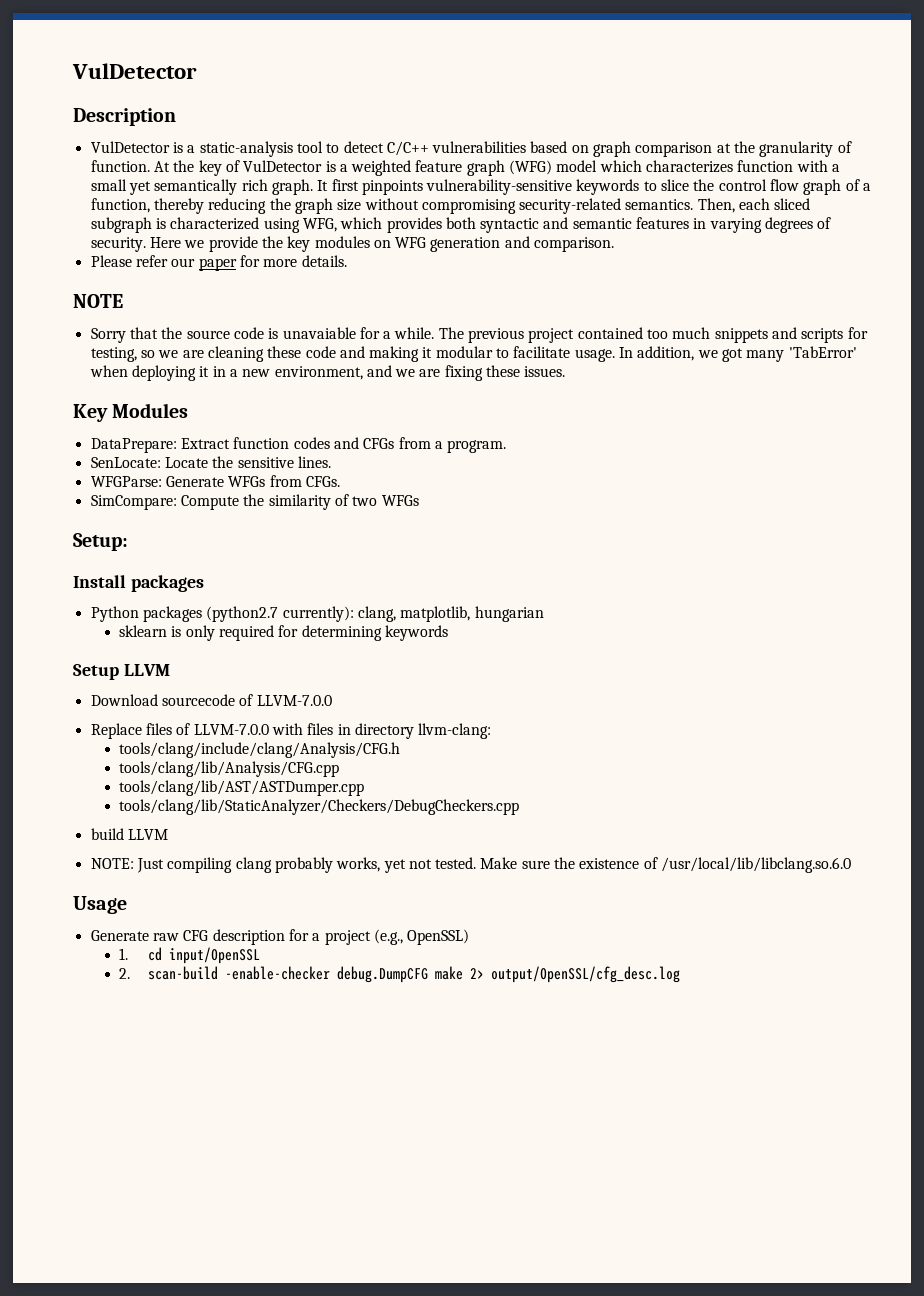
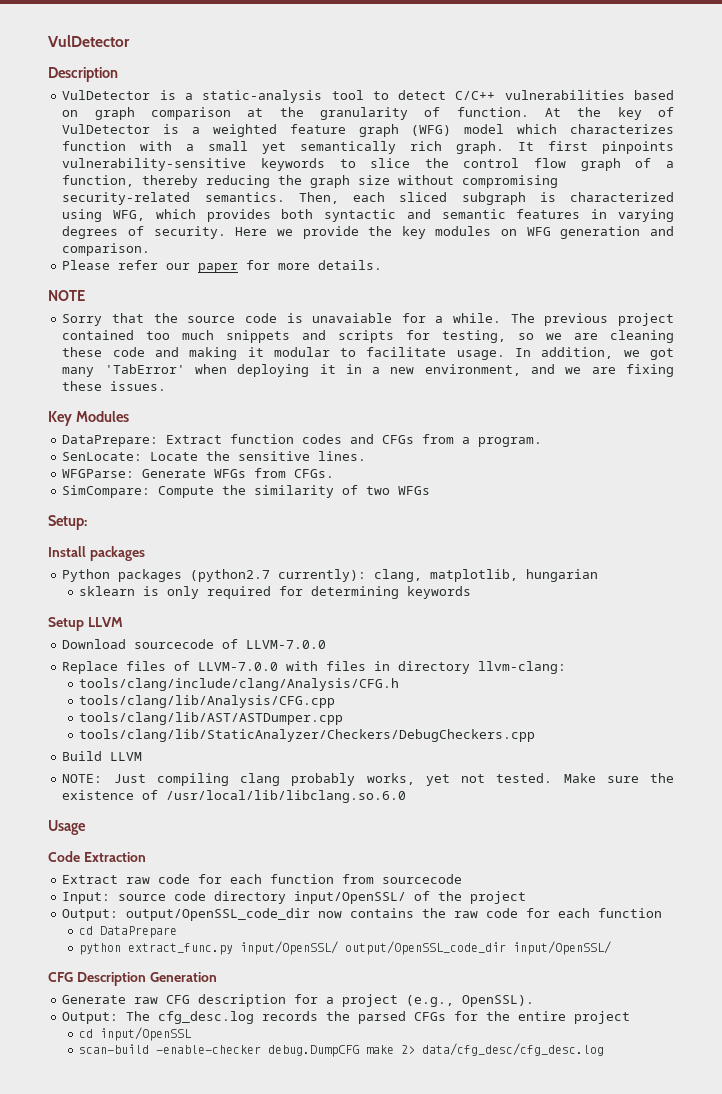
[90,828,124,840] build -> [62,751,103,761] Build
(127, 905) none -> [48,851,146,862] [62,874,463,884] [62,891,527,904] [62,908,663,921] [79,926,178,938] [79,941,612,955] [48,972,217,986] // Code Extraction // Extract raw code for each function from sourcecode // Input: source code directory input/OpenSSL/ of the project // Output: output/OpenSSL_code_dir now contains the raw code for each function // cd DataPrepare // python extract_func.py input/OpenSSL/ output/OpenSSL_code_dir input/OpenSSL/ // CFG Description Generation
[407,929,470,945] [119,948,129,960] OpenSSL) // 1. -> [462,995,535,1007] [62,1011,631,1024] OpenSSL). // Output: The cfg_desc.log records the parsed CFGs for the entire project //
[119,968,131,979] 2. -> (193, 1034) none
[490,966,680,983] output/OpenSSL/cfg_desc.log -> [422,1043,605,1056] data/cfg_desc/cfg_desc.log

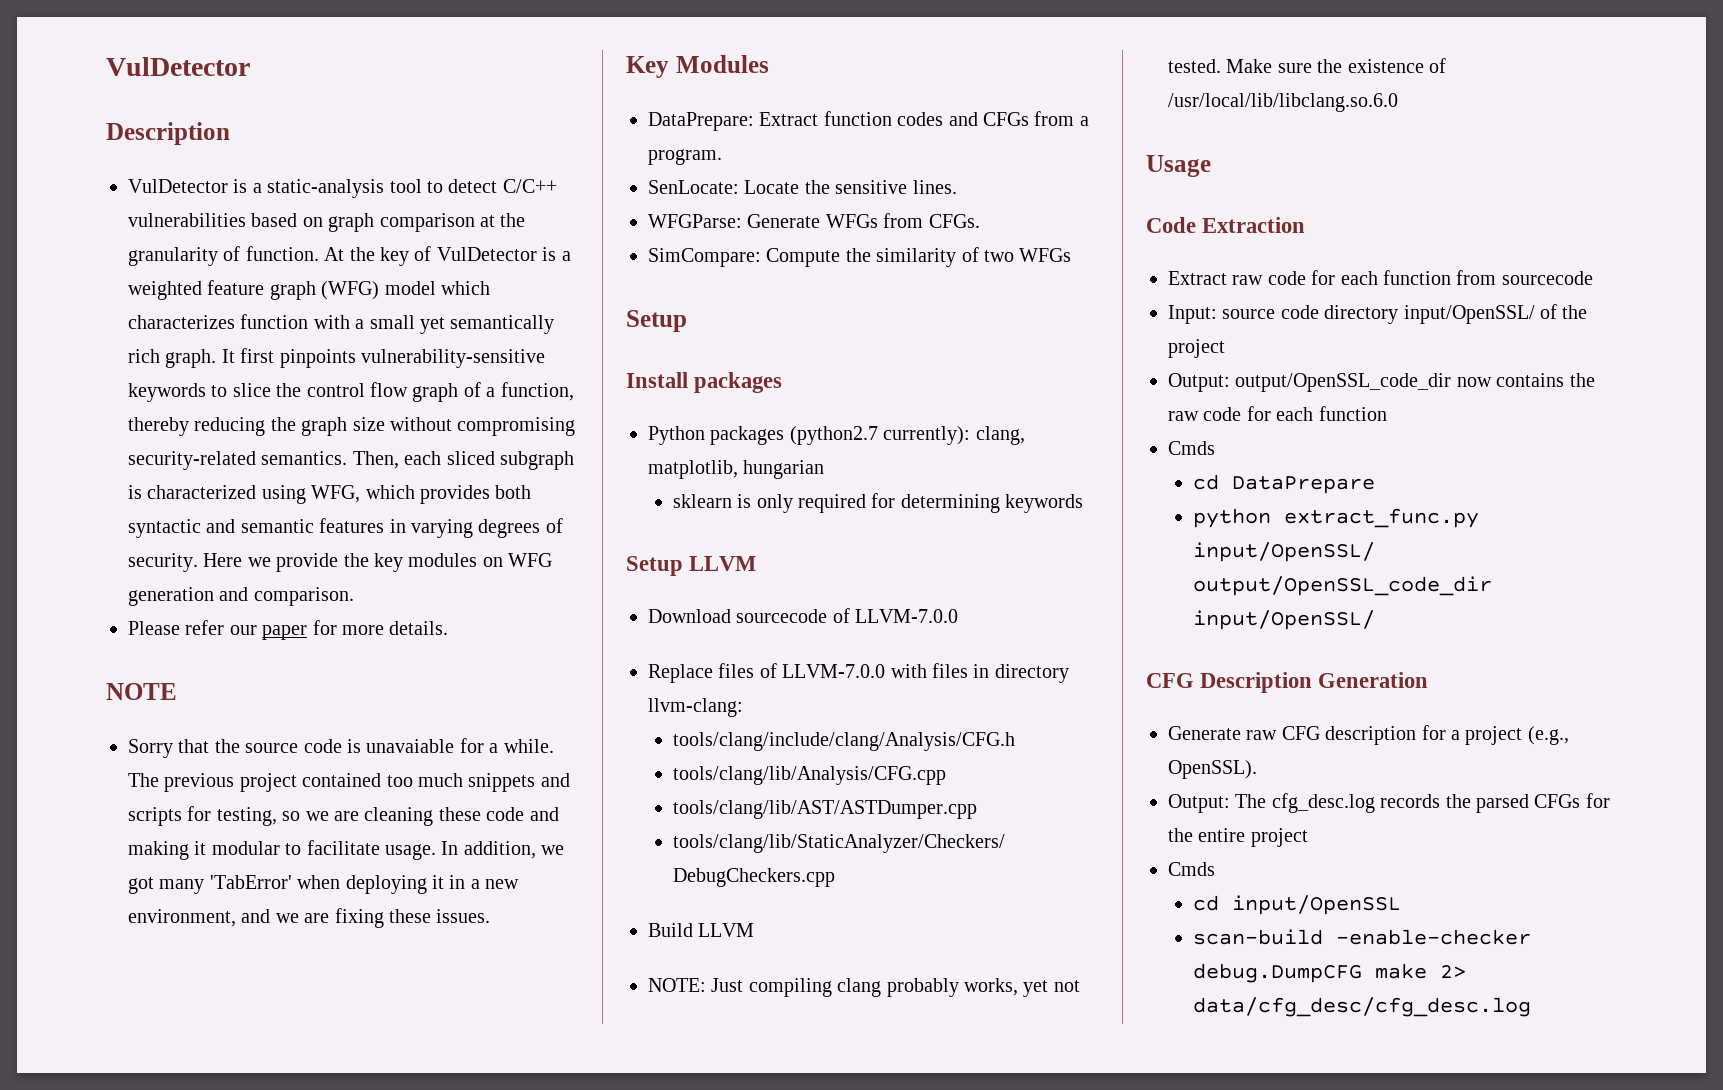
[48,515,87,530] Setup: -> [626,310,687,332] Setup
(663, 913) none -> [1168,441,1215,455] // Cmds
(631, 1017) none -> [1168,862,1215,876] // Cmds

